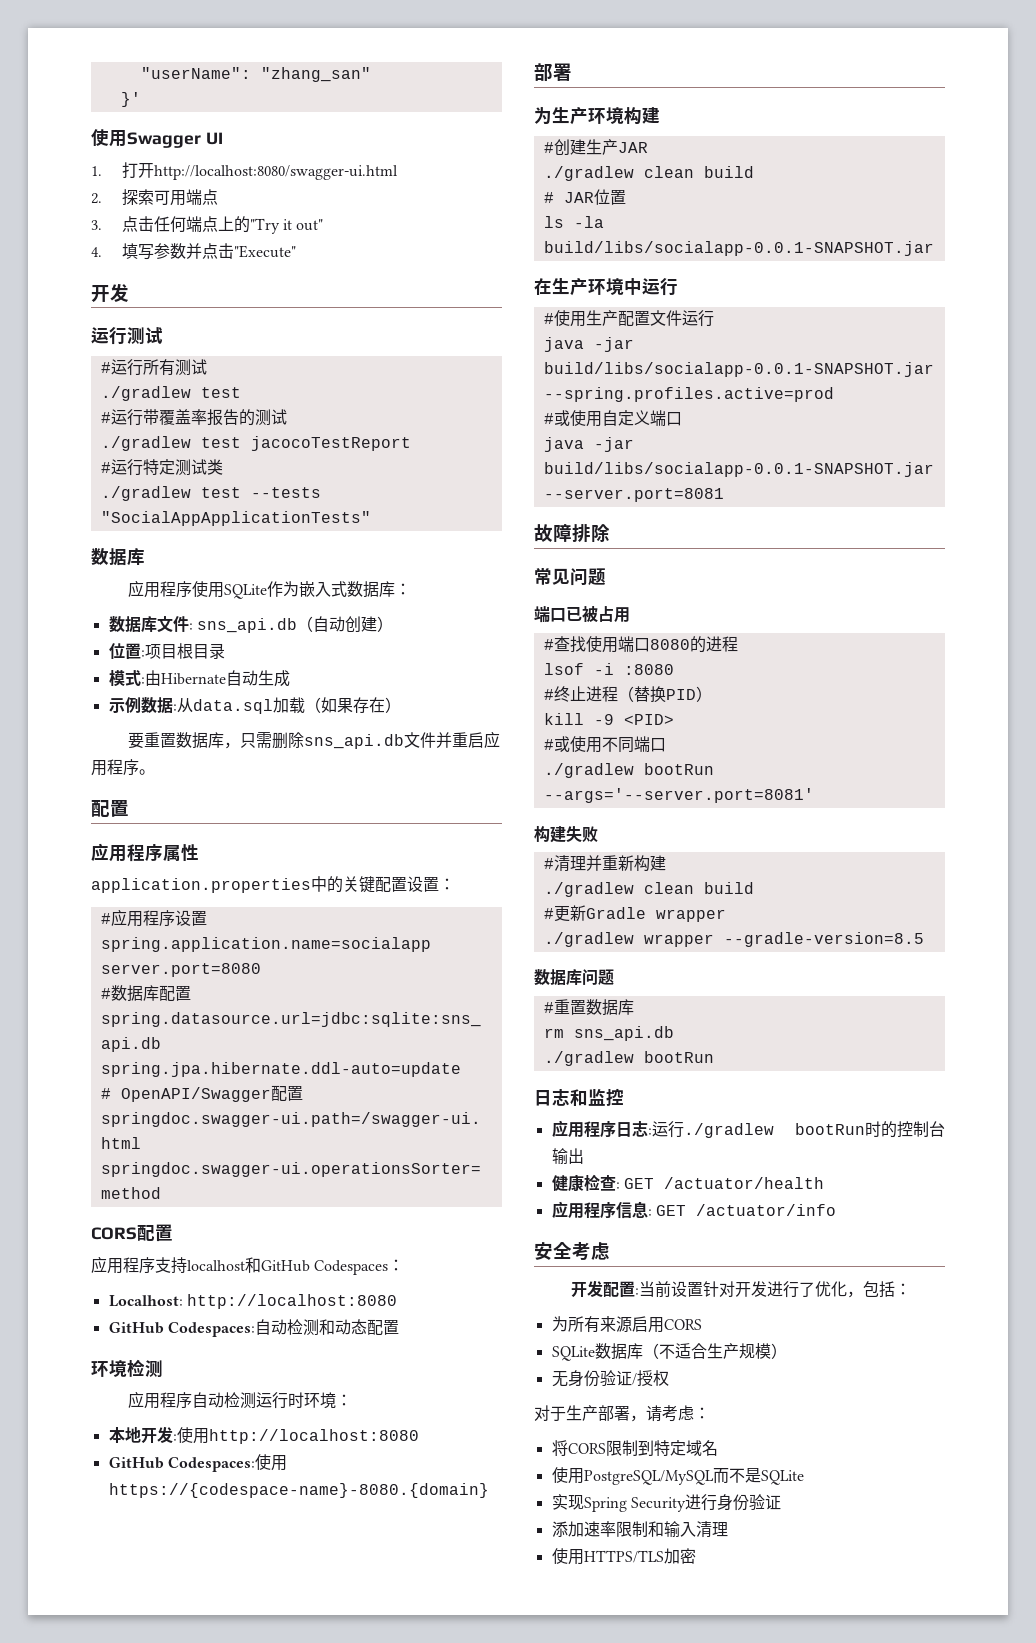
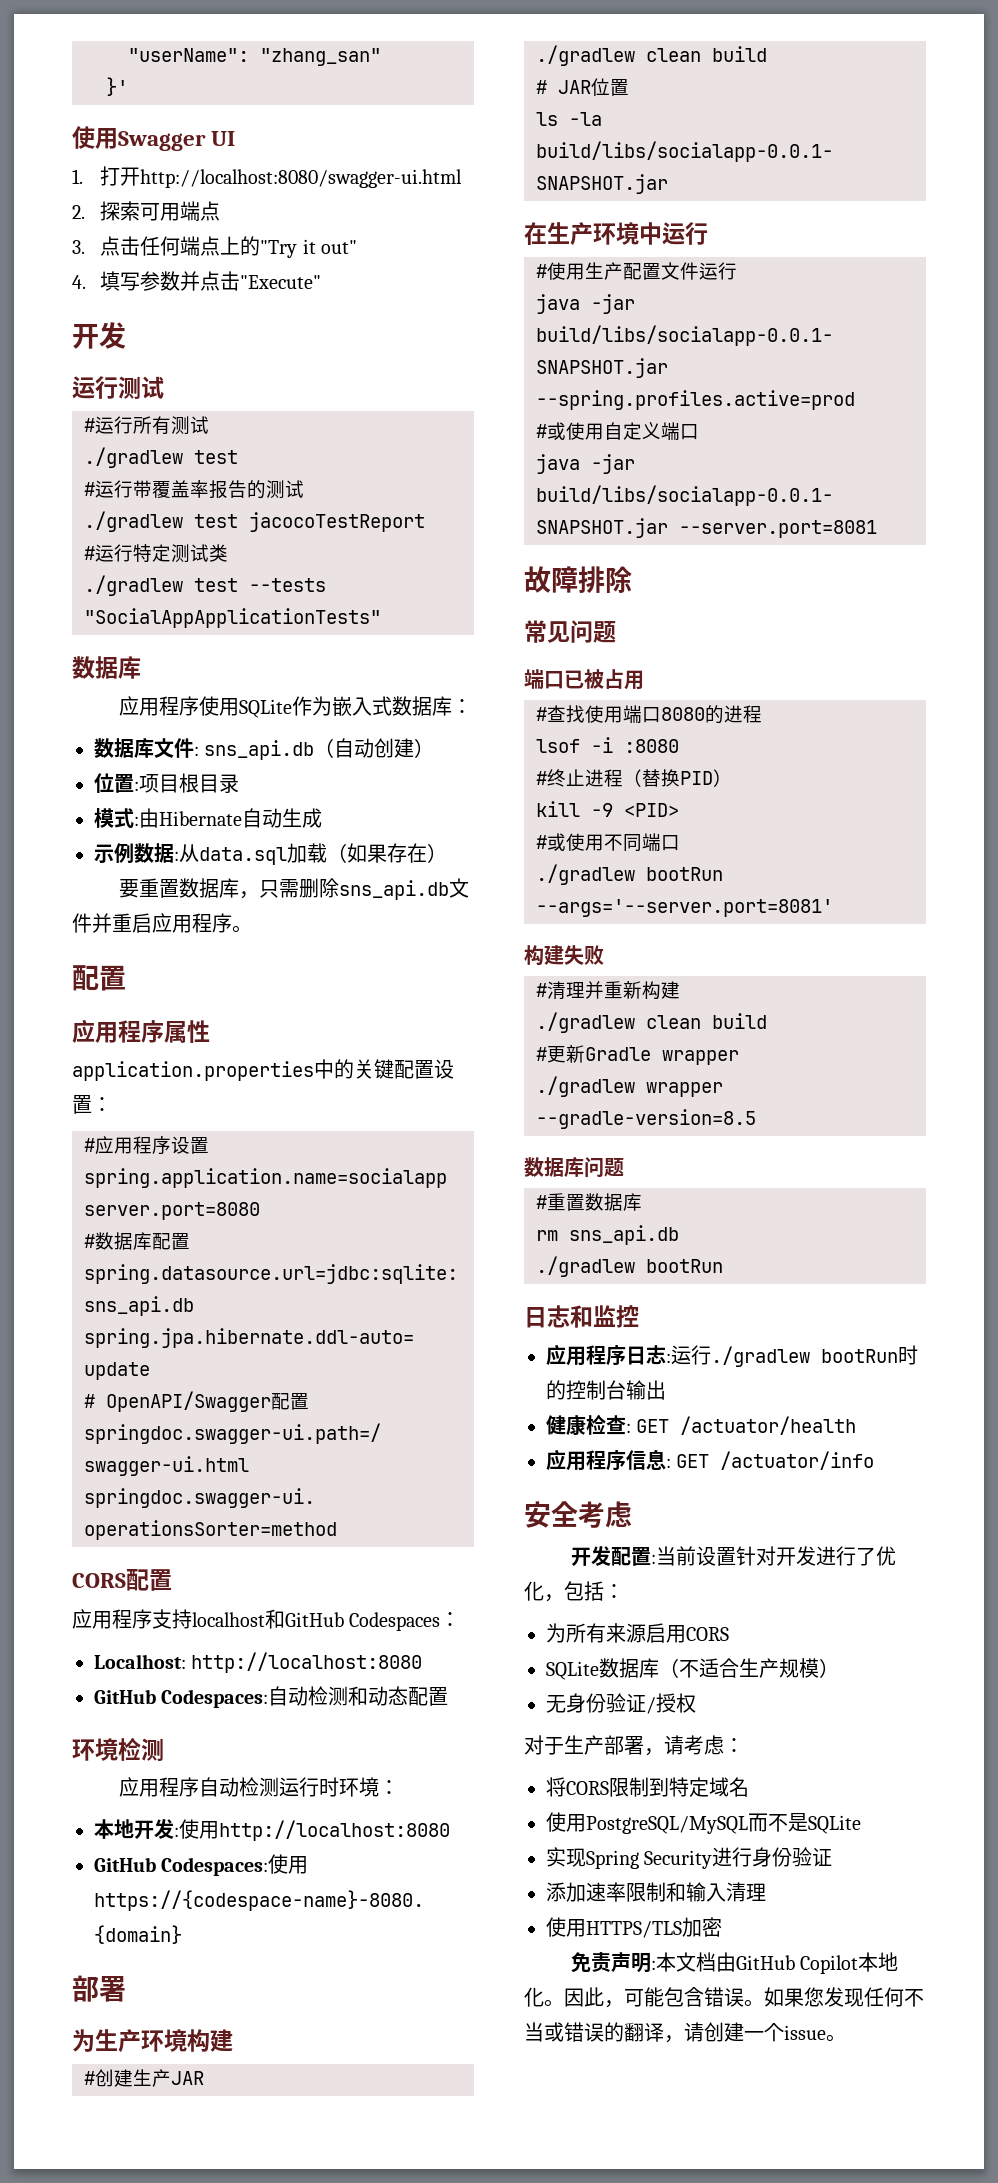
(696, 1556) none -> [570,1952,899,1974] [524,1987,924,2008] [524,2022,846,2043] // 免责声明:本文档由GitHub Copilot本地化。因此，可能包含错误。如果您发现任何不当或错误的翻译，请创建一个issue。

